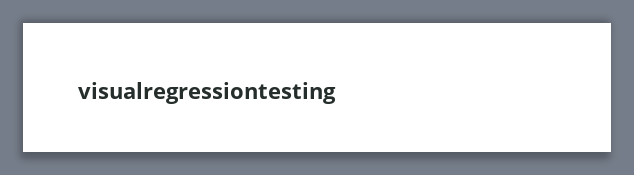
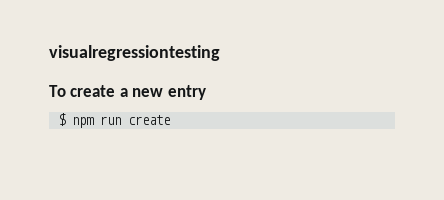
(336, 93) none -> [49,85,206,100] [58,113,171,128] // To create a new entry // $ npm run create

